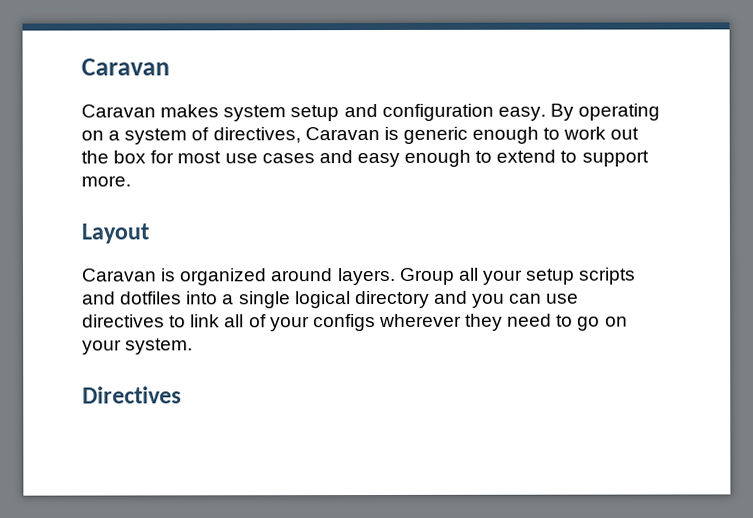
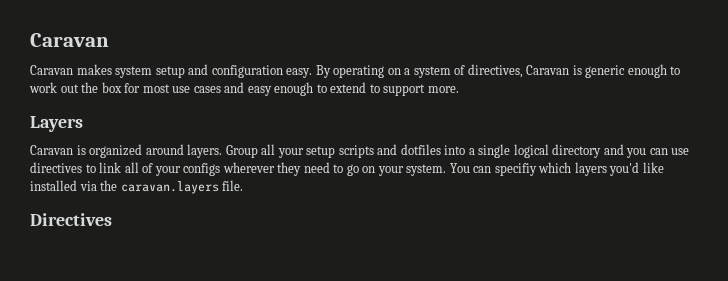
[81,223,149,244] Layout -> [30,116,83,132] Layers
(194, 346) none -> [449,162,664,176] [30,180,244,194] You can specifiy which layers you'd like installed via the caravan.layers file.

